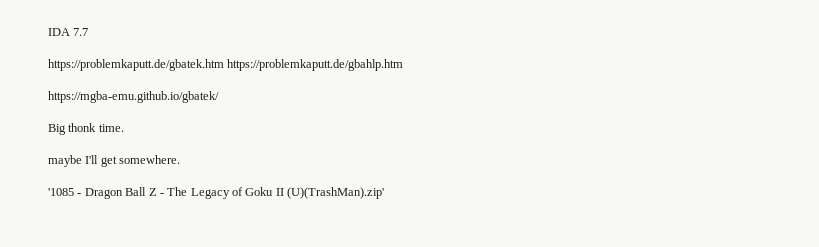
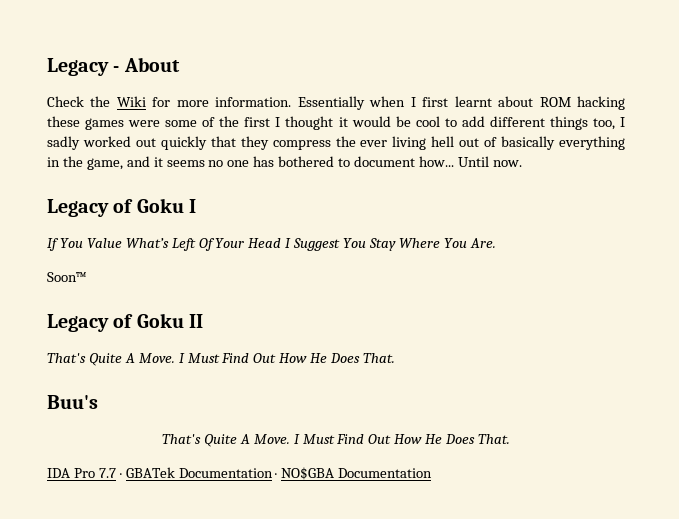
[48,28,89,36] [48,59,404,71] [48,91,219,103] [48,123,124,135] [48,155,181,167] [48,187,385,199] IDA 7.7 // https://problemkaputt.de/gbatek.htm https://problemkaputt.de/gbahlp.htm // https://mgba-emu.github.io/gbatek/ // Big thonk time. // maybe I'll get somewhere. // '1085 - Dragon Ball Z - The Legacy of Goku II (U)(TrashMan).zip' -> [47,57,180,76] [47,96,625,110] [47,116,625,130] [47,136,626,150] [47,156,522,170] [47,198,196,217] [47,238,496,251] [47,272,86,282] [47,313,203,332] [47,353,396,366] [47,395,98,409] [161,434,511,447] [47,467,433,480] Legacy - About // Check the Wiki for more information. Essentially when I first learnt about ROM hacking these games were some of the first I thought it would be cool to add different things too, I sadly worked out quickly that they compress the ever living hell out of basically everything in the game, and it seems no one has bothered to document how... Until now. // Legacy of Goku I // If You Value What’s Left Of Your Head I Suggest You Stay Where You Are. // Soon™ // Legacy of Goku II // That's Quite A Move. I Must Find Out How He Does That. // Buu's // That's Quite A Move. I Must Find Out How He Does That. // IDA Pro 7.7 · GBATek Documentation · NO$GBA Documentation

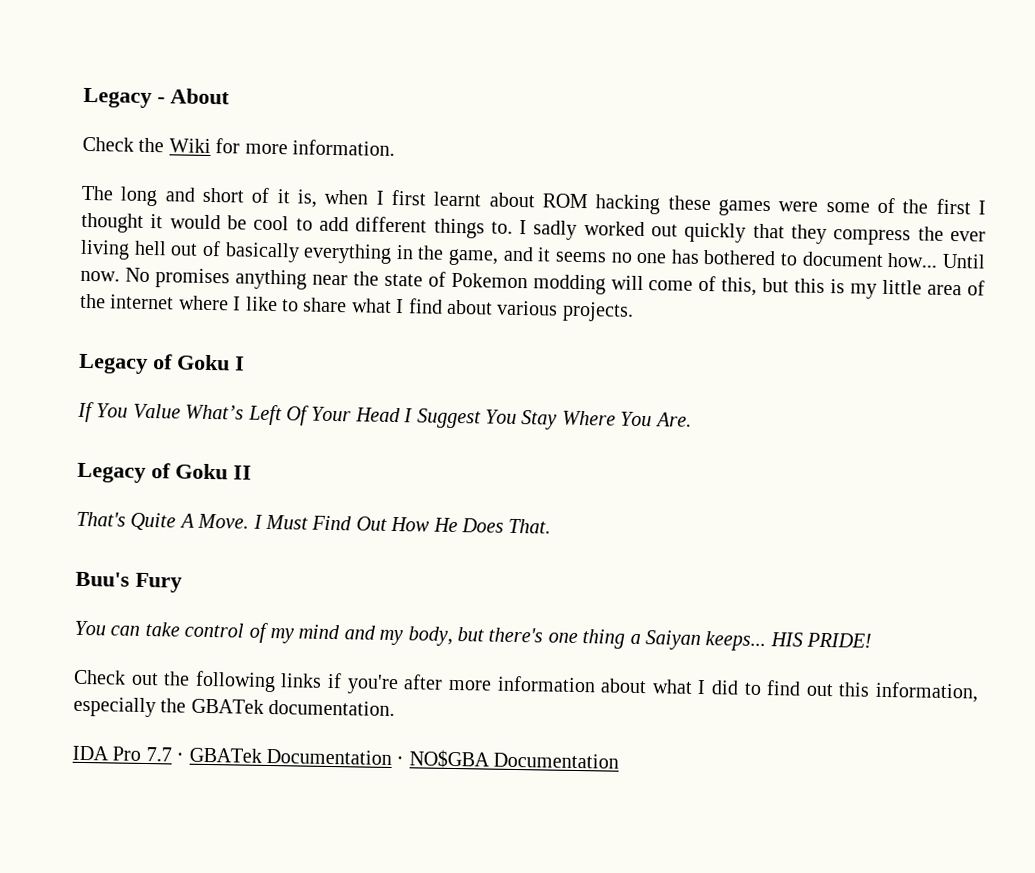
[297,96,365,110] Essentially -> [81,185,318,208] // The long and short of it is,
[592,118,615,130] too, -> [490,221,513,234] to.
(522, 163) none -> [124,267,986,299] [80,293,634,322] No promises anything near the state of Pokemon modding will come of this, but this is my little area of the internet where I like to share what I find about various projects.
[47,272,86,282] // Soon™ -> (692, 419) none
[161,434,511,447] // That's Quite A Move. I Must Find Out How He Does That. -> [135,572,182,593] [74,620,873,652] [73,669,979,703] [73,696,396,718] Fury // You can take control of my mind and my body, but there's one thing a Saiyan keeps... HIS PRIDE! // Check out the following links if you're after more information about what I did to find out this information, especially the GBATek documentation.

